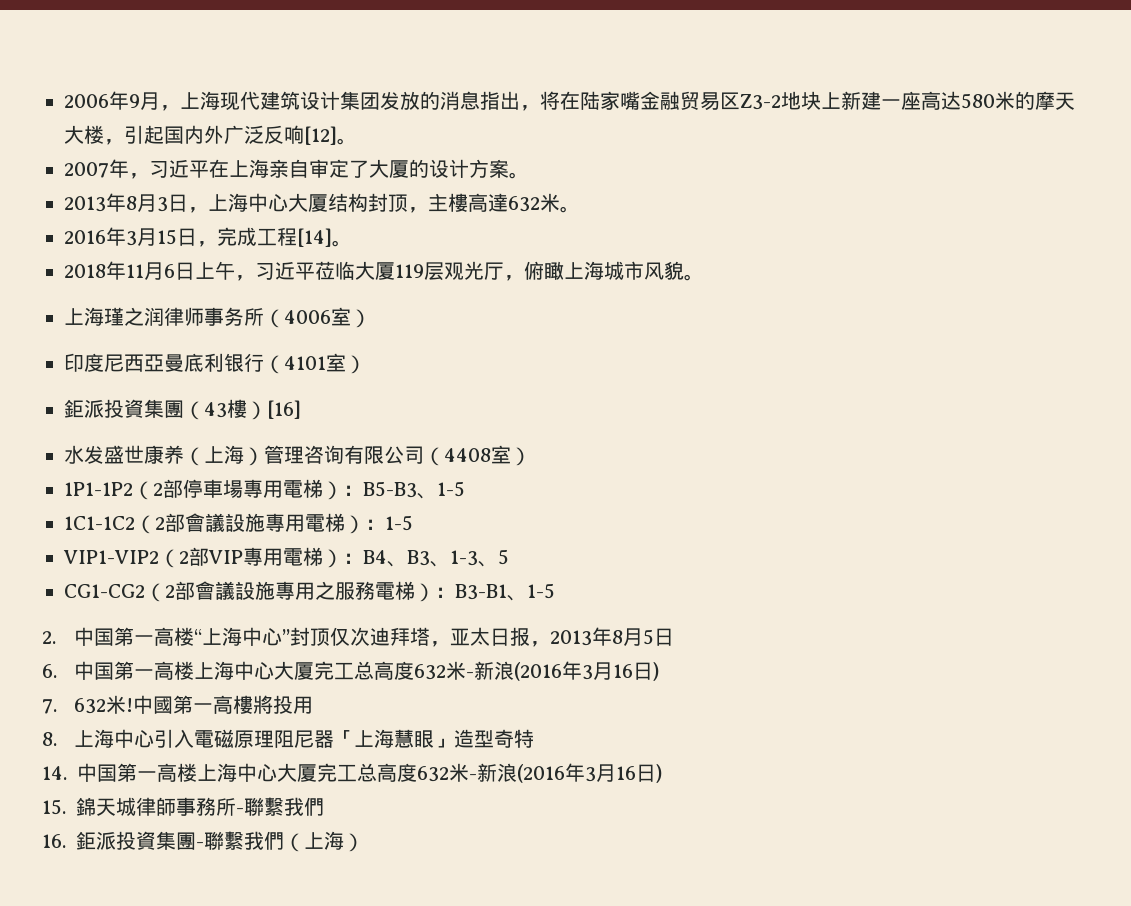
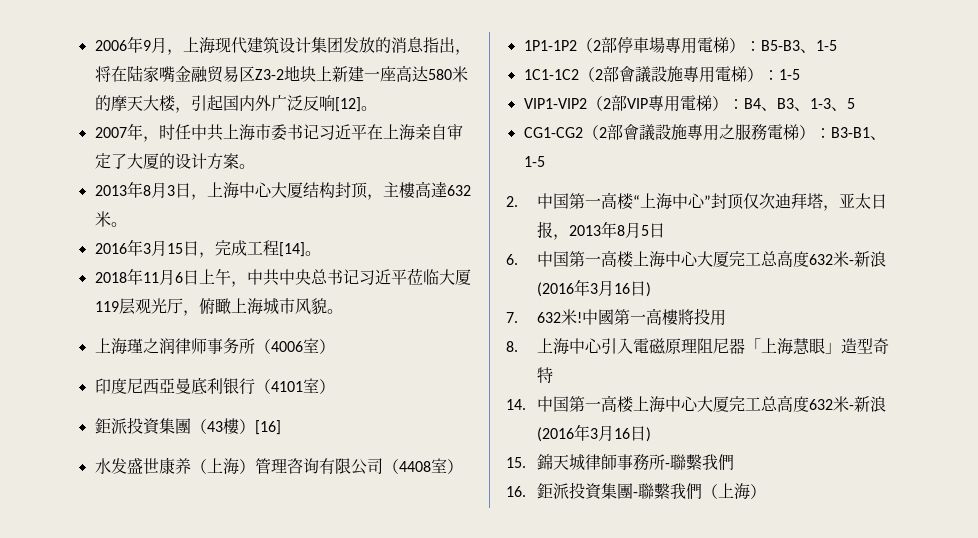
(149, 176) none -> [158,124,319,141] 时任中共上海市委书记
(255, 278) none -> [246,269,359,286] 中共中央总书记

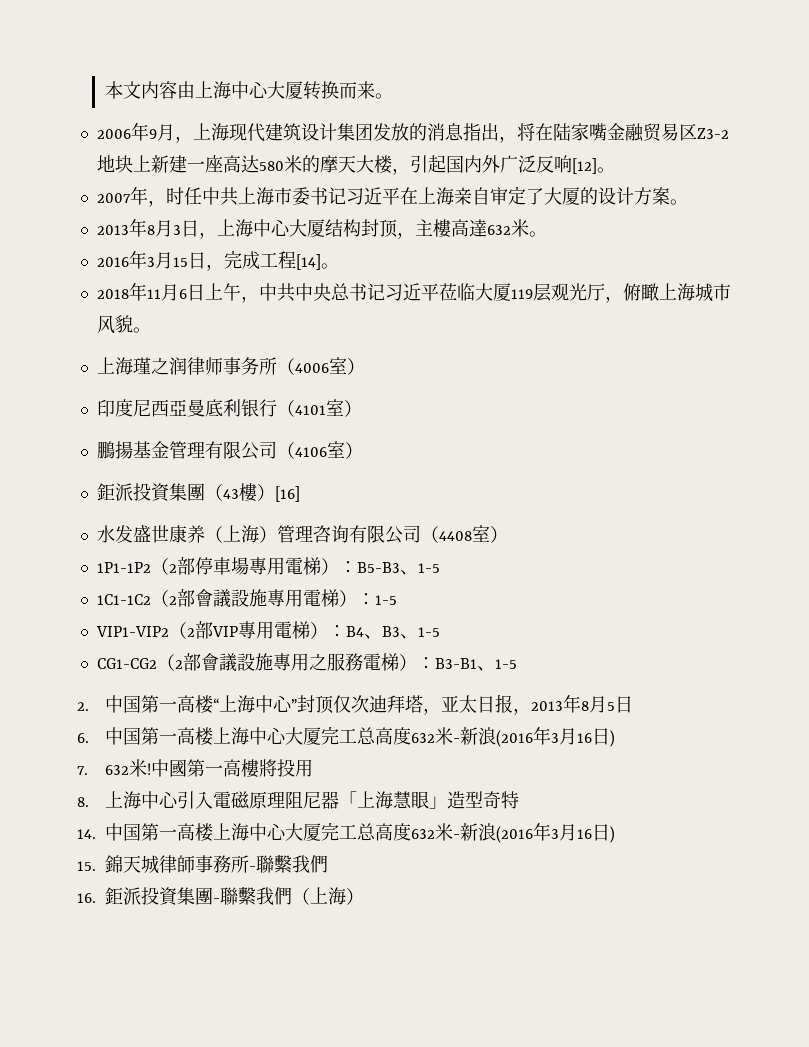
(94, 45) none -> [104,81,393,100] 本文内容由上海中心大厦转换而来。 //
(335, 386) none -> [96,441,363,460] // 鵬揚基金管理有限公司（4106室）
[809,98,855,111] 1-3、5 -> [417,627,440,637] 1-5

